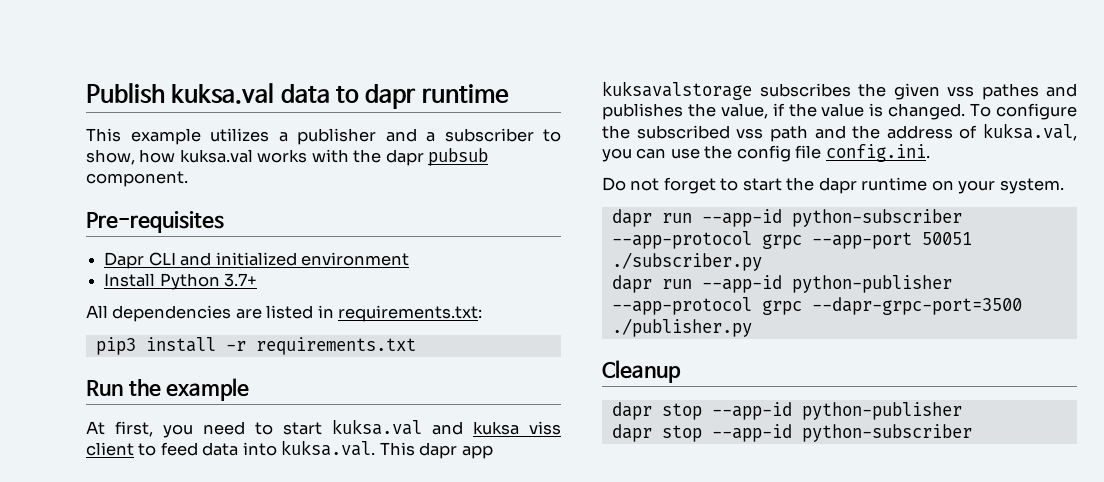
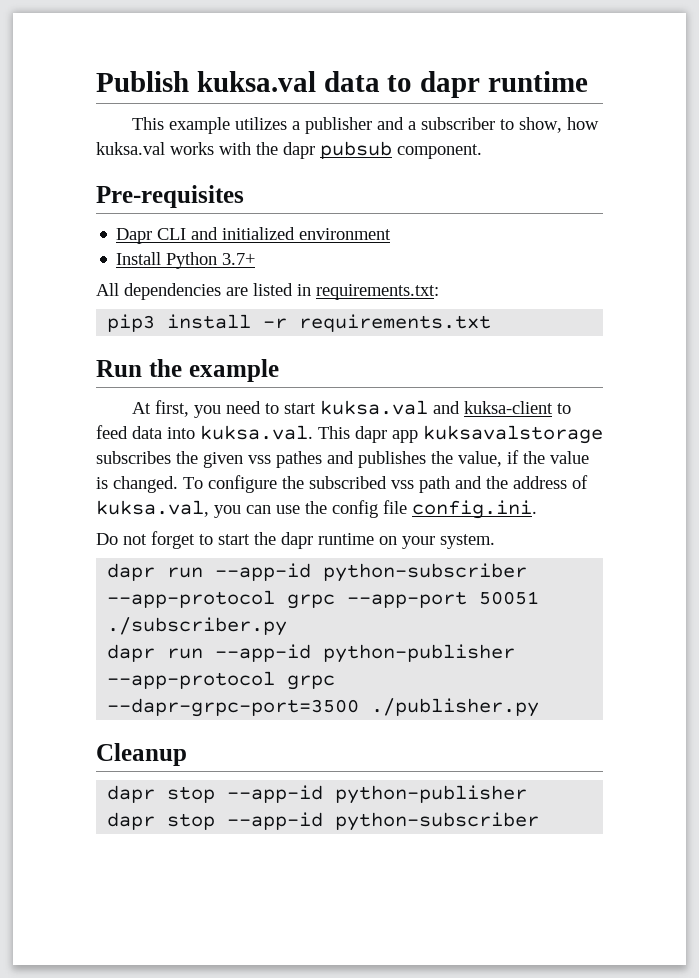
[473,421,561,435] [86,442,134,456] kuksa viss client -> [464,401,554,414] kuksa-client

